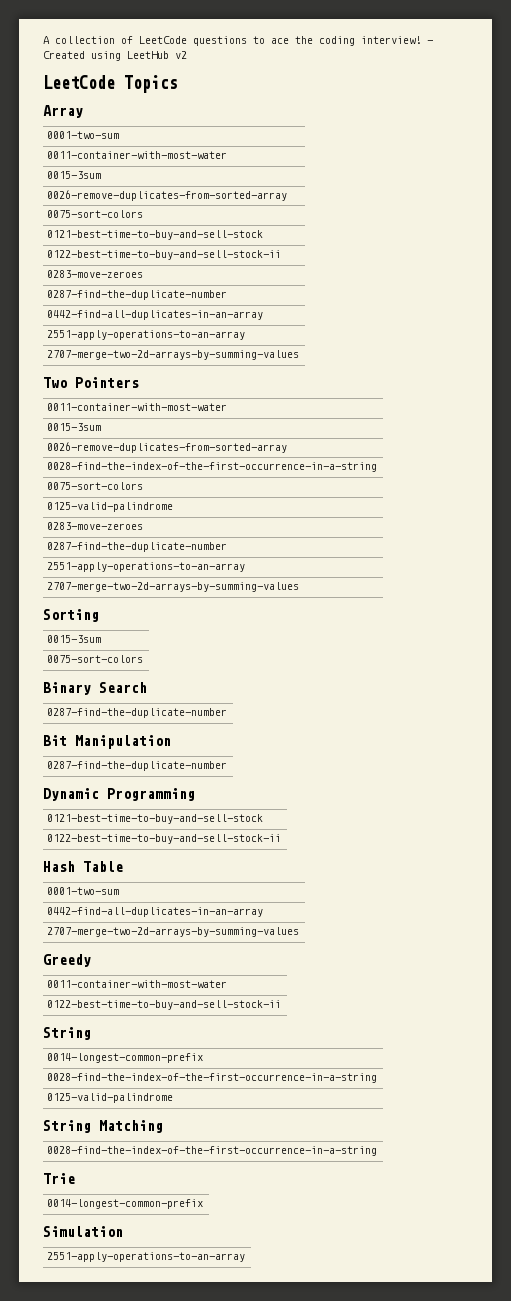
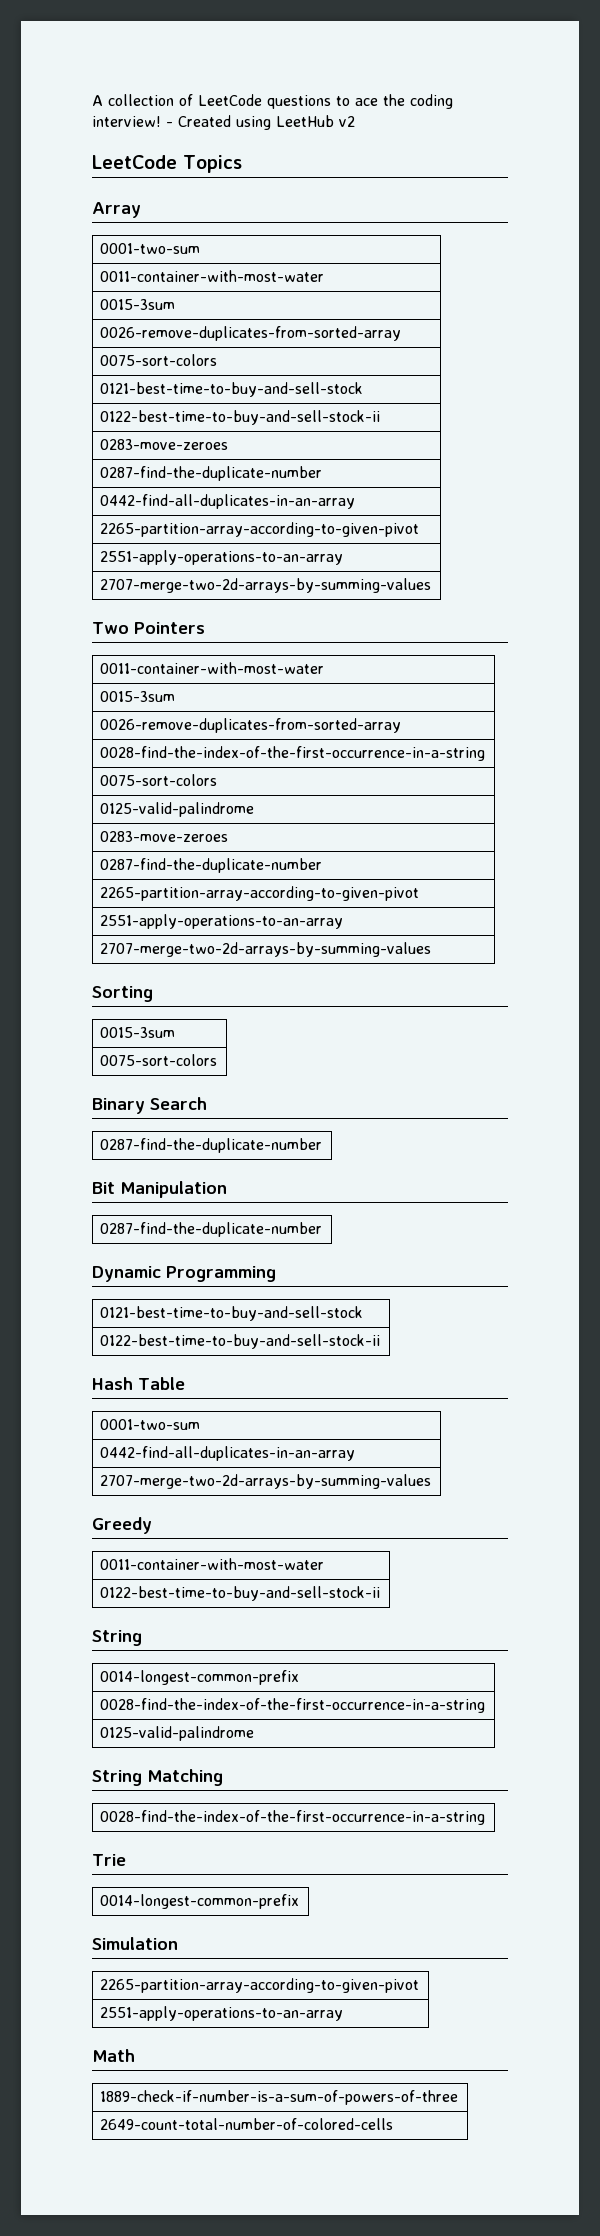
(264, 315) none -> [100,522,420,537] // 2265-partition-array-according-to-given-pivot
(228, 547) none -> [100,886,420,901] // 2265-partition-array-according-to-given-pivot
[47,1252,246,1262] // 2551-apply-operations-to-an-array -> [100,1978,420,1993] [100,2006,344,2021] [92,2049,135,2062] [100,2090,459,2105] [100,2118,394,2130] // 2265-partition-array-according-to-given-pivot // 2551-apply-operations-to-an-array // Math // 1889-check-if-number-is-a-sum-of-powers-of-three // 2649-count-total-number-of-colored-cells

